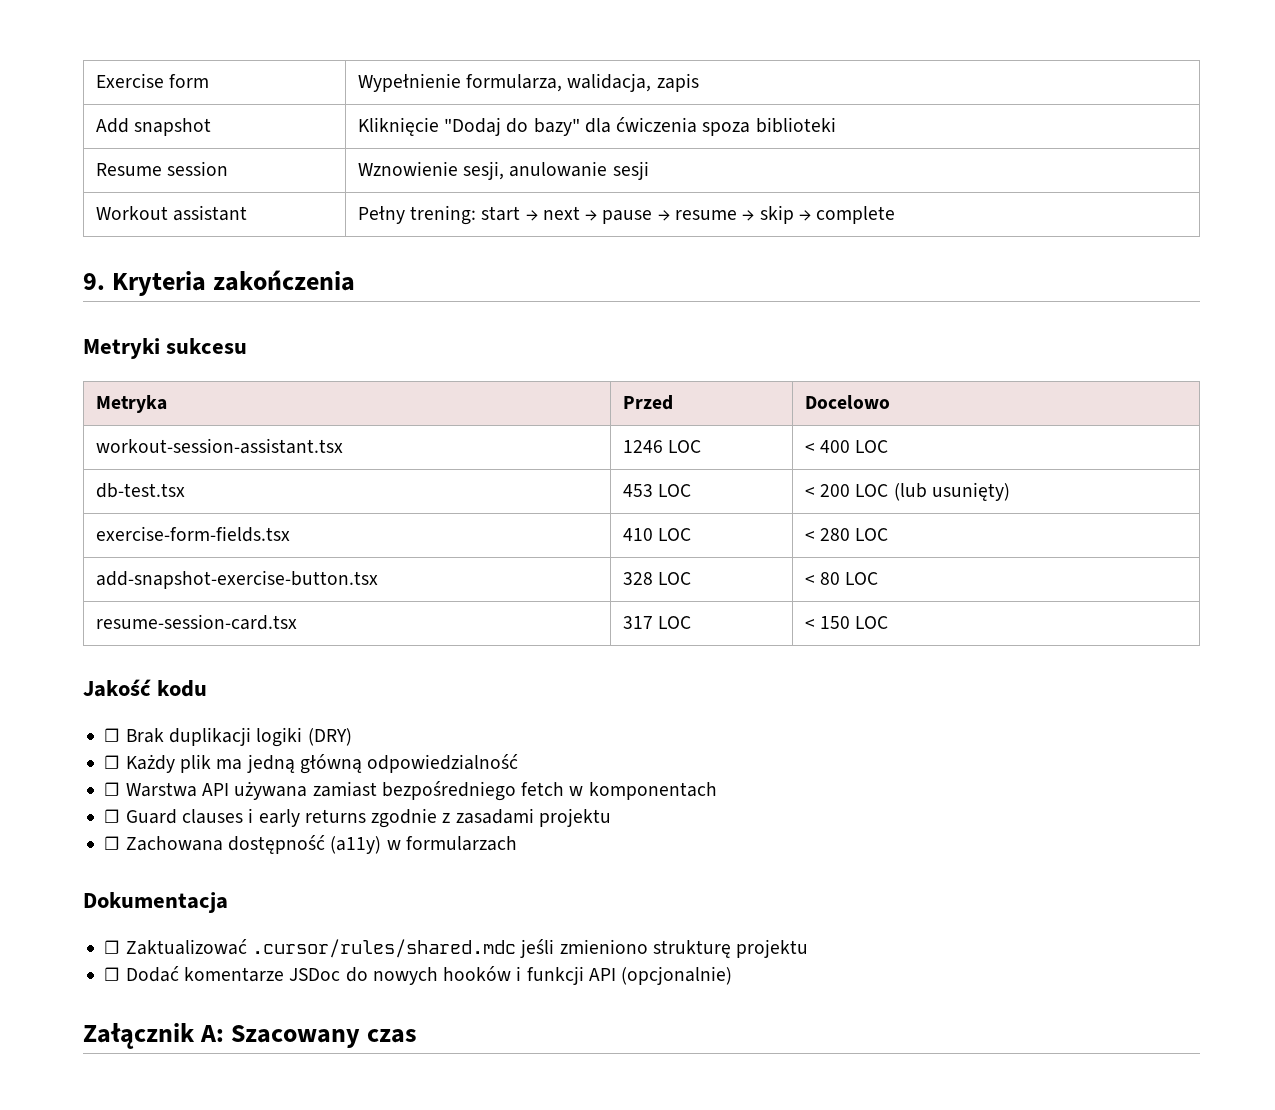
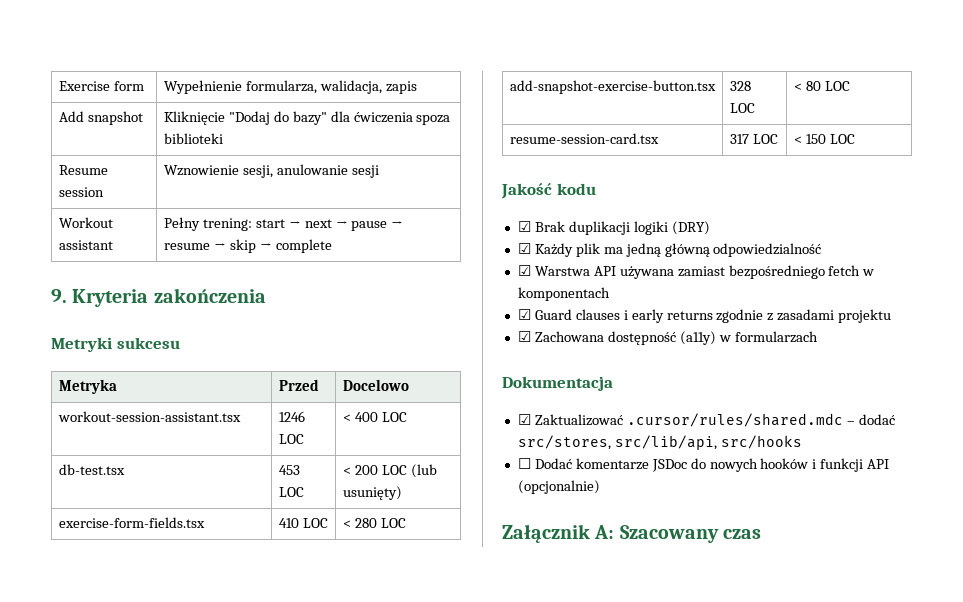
[104,728,121,742] ☐ -> [517,221,531,232] ☑
[104,755,121,769] ☐ -> [517,243,531,254] ☑
[104,782,121,796] ☐ -> [517,265,531,276] ☑
[104,809,121,823] ☐ -> [517,309,531,320] ☑
[104,836,121,850] ☐ -> [517,331,531,342] ☑
[104,940,121,954] ☐ -> [517,414,531,425] ☑
[520,939,809,958] jeśli zmieniono strukturę projektu -> [846,414,895,425] [517,435,802,450] – dodać src/stores, src/lib/api, src/hooks

